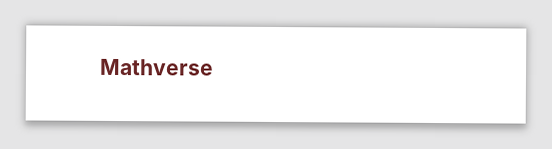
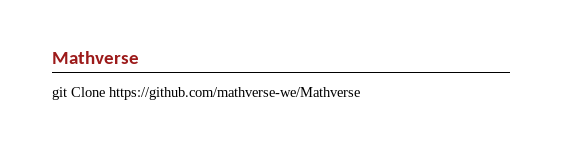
(214, 67) none -> [52,87,360,100] // git Clone https://github.com/mathverse-we/Mathverse

